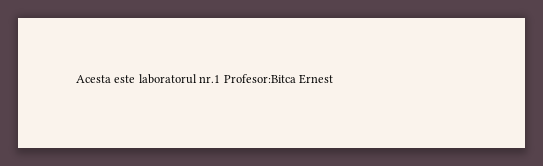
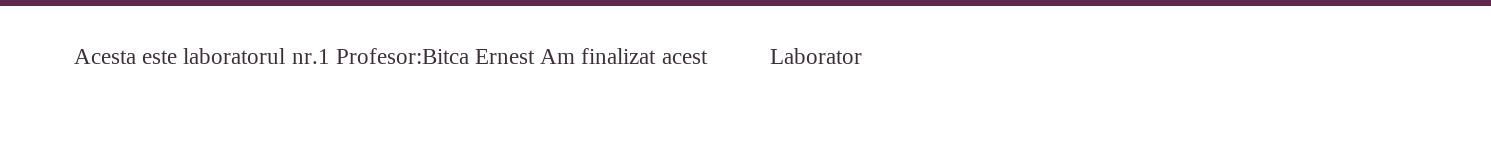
(333, 79) none -> [540,48,862,64] Am finalizat acest Laborator

